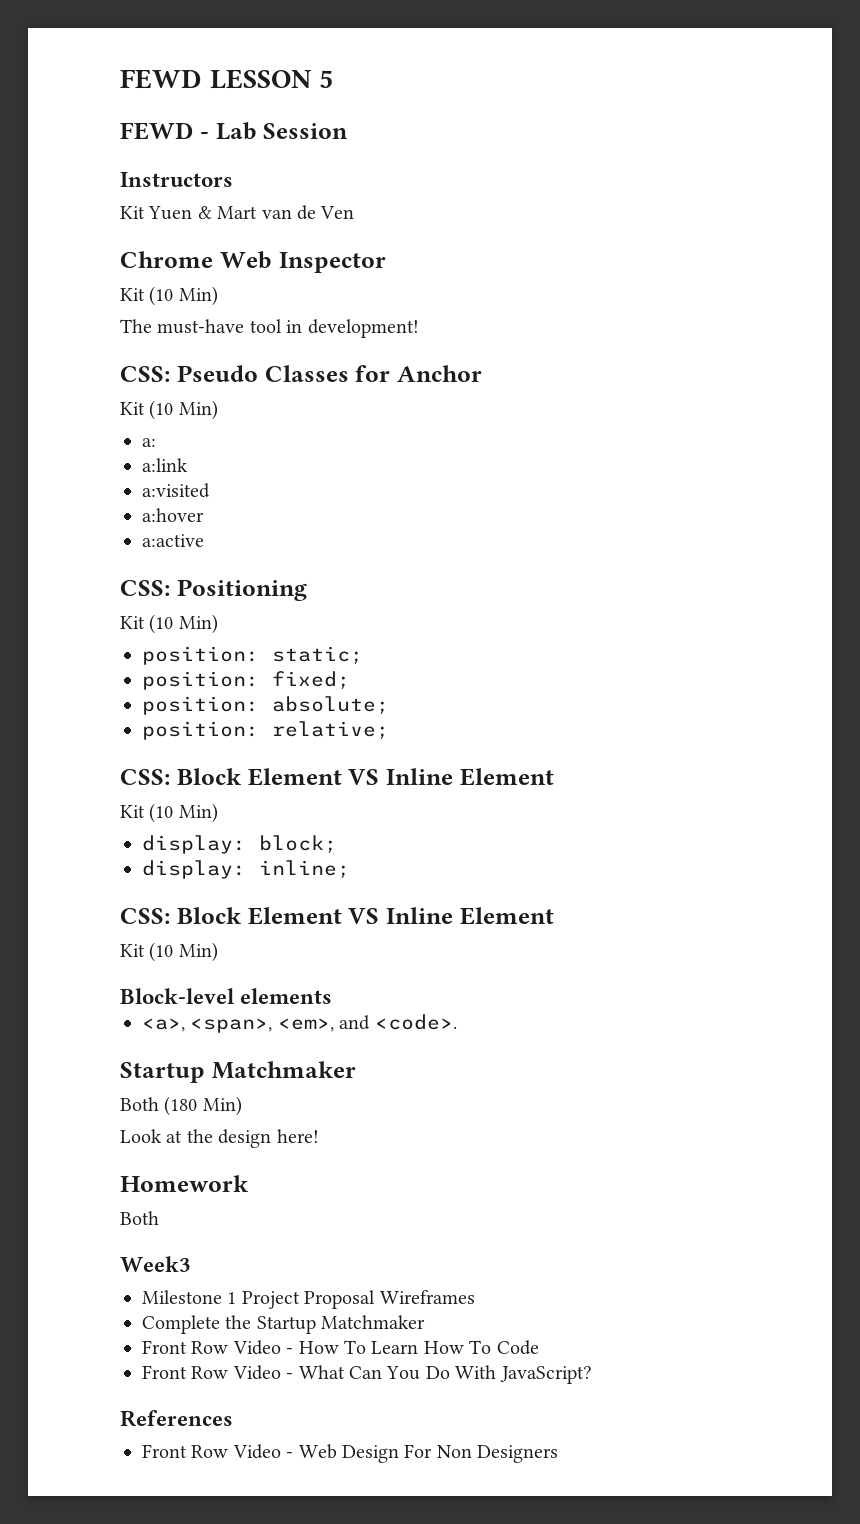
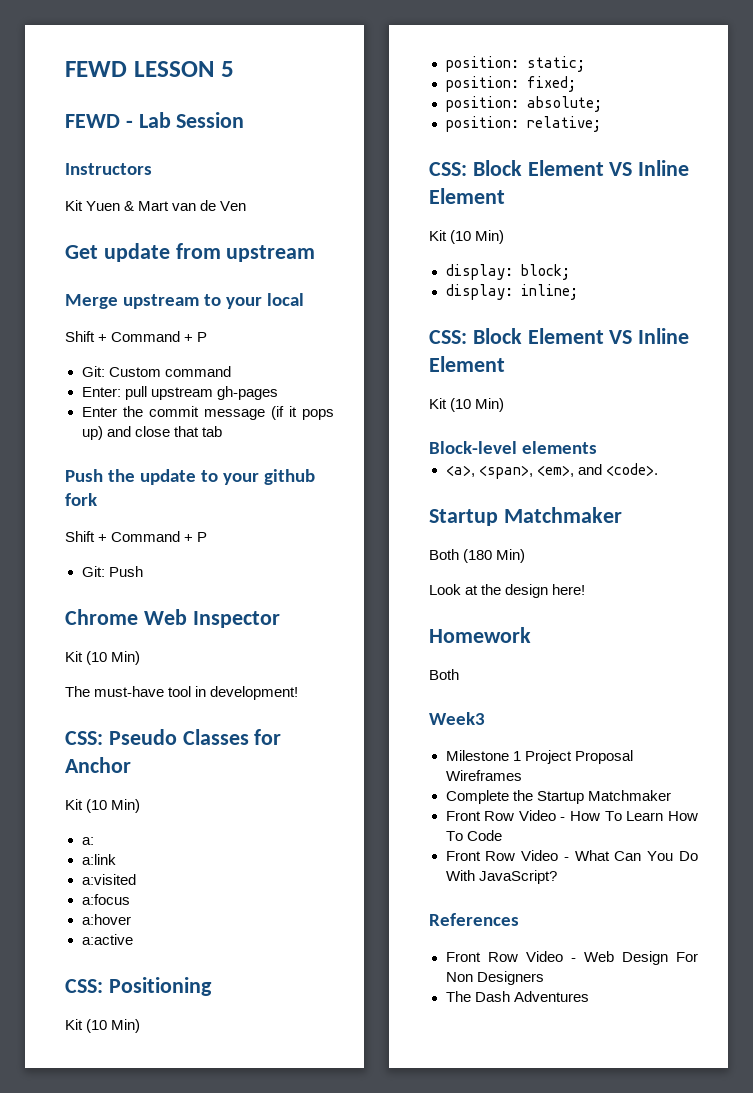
(355, 212) none -> [65,243,316,262] [65,293,304,309] [65,331,208,342] [81,366,231,377] [81,386,278,400] [81,406,335,420] [81,426,222,440] [65,469,315,485] [65,493,97,506] [65,531,208,542] [81,566,143,577] // Get update from upstream // Merge upstream to your local // Shift + Command + P // Git: Custom command // Enter: pull upstream gh-pages // Enter the commit message (if it pops up) and close that tab // Push the update to your github fork // Shift + Command + P // Git: Push
(210, 490) none -> [81,894,130,905] // a:focus
(559, 1454) none -> [445,991,589,1002] // The Dash Adventures

